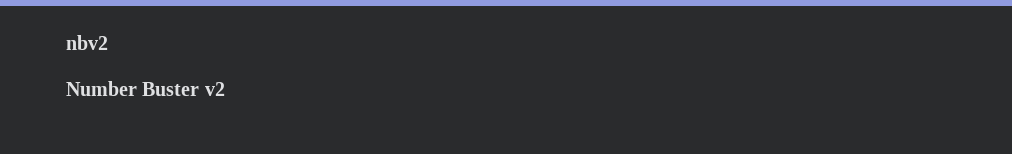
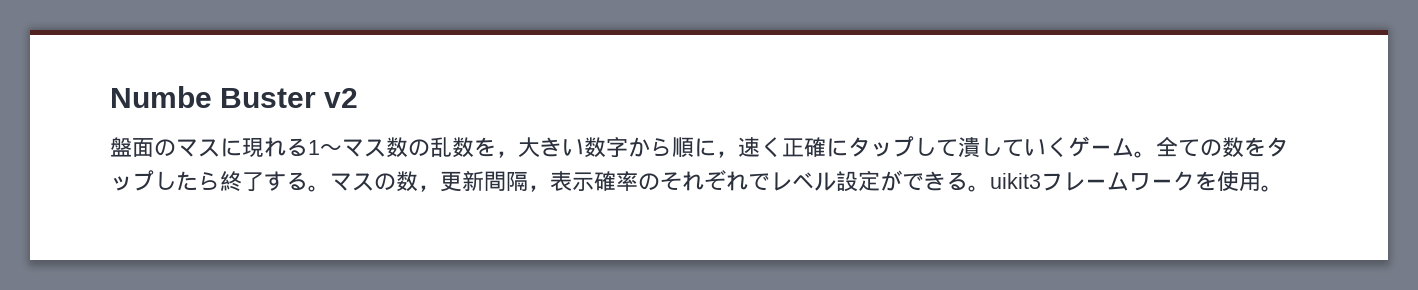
[66,35,108,50] [66,81,137,96] nbv2 // Number -> [110,86,212,108] Numbe
(225, 89) none -> [110,136,1288,158] [110,170,1283,192] // 盤面のマスに現れる1〜マス数の乱数を，大きい数字から順に，速く正確にタップして潰していくゲーム。全ての数をタップしたら終了する。マスの数，更新間隔，表示確率のそれぞれでレベル設定ができる。uikit3フレームワークを使用。

